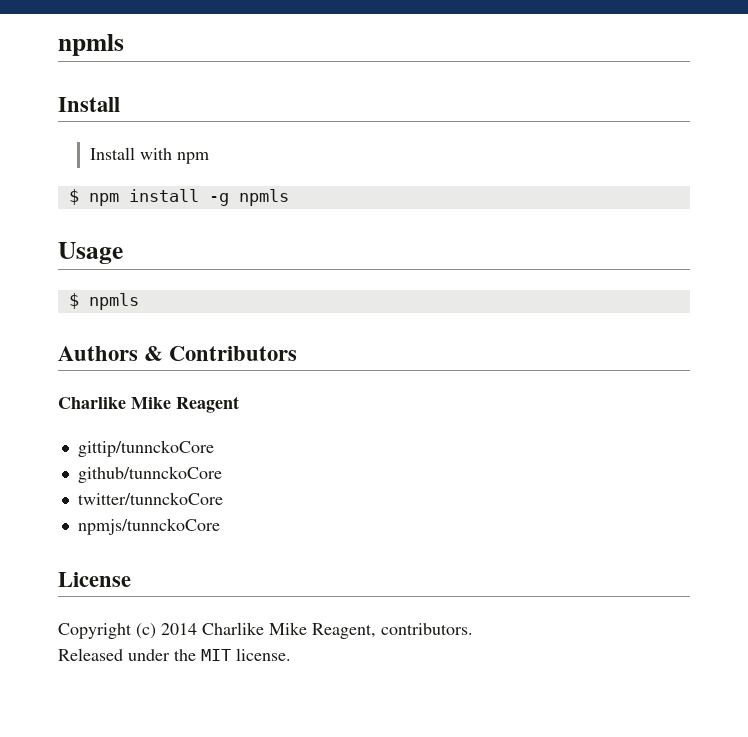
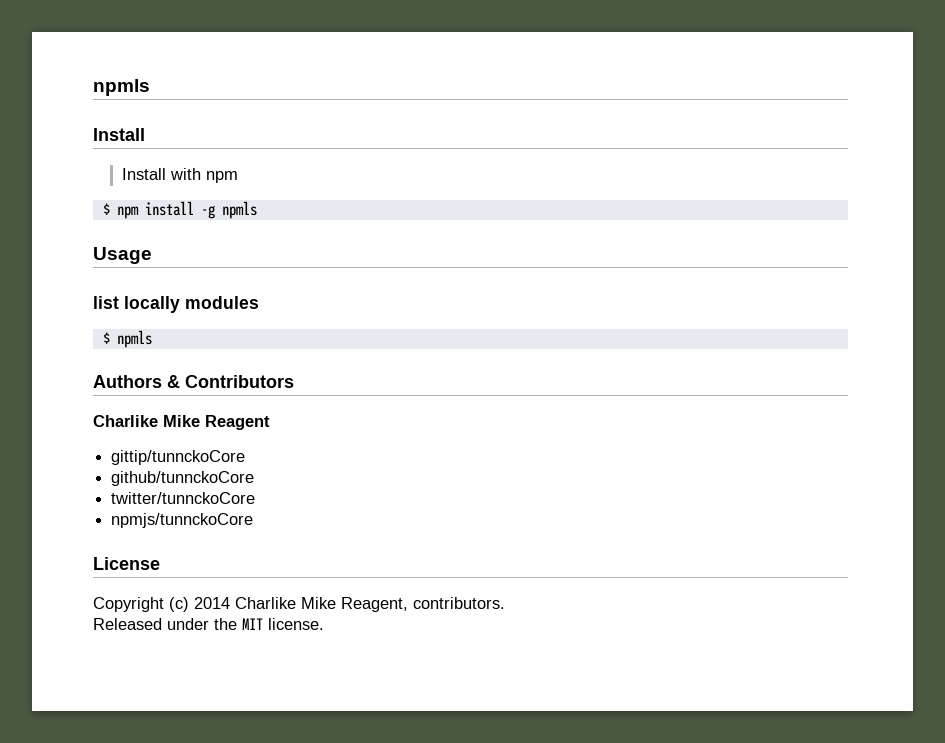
(123, 253) none -> [93,296,259,313] // list locally modules

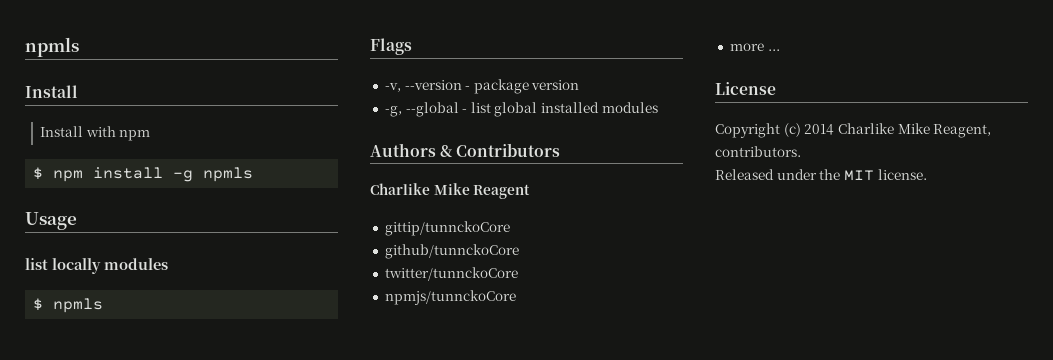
(152, 339) none -> [370,38,412,55] [384,79,580,94] [384,102,658,117] // Flags // -v, --version - package version // -g, --global - list global installed modules
(254, 520) none -> [729,43,780,51] // more ...

